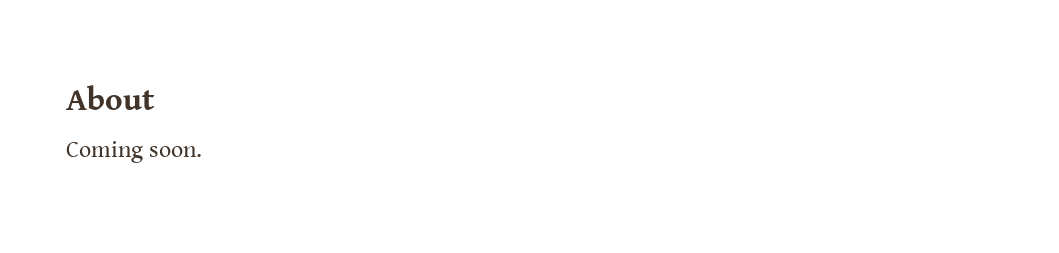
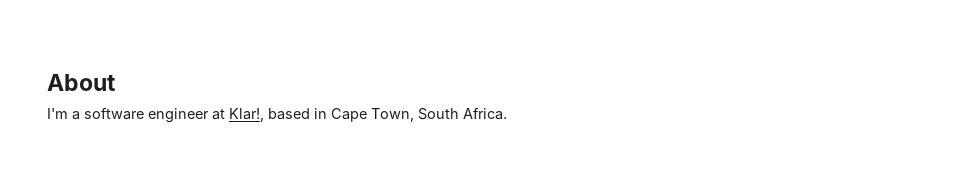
[66,141,203,163] Coming soon. -> [47,107,507,123] I'm a software engineer at Klar!, based in Cape Town, South Africa.

